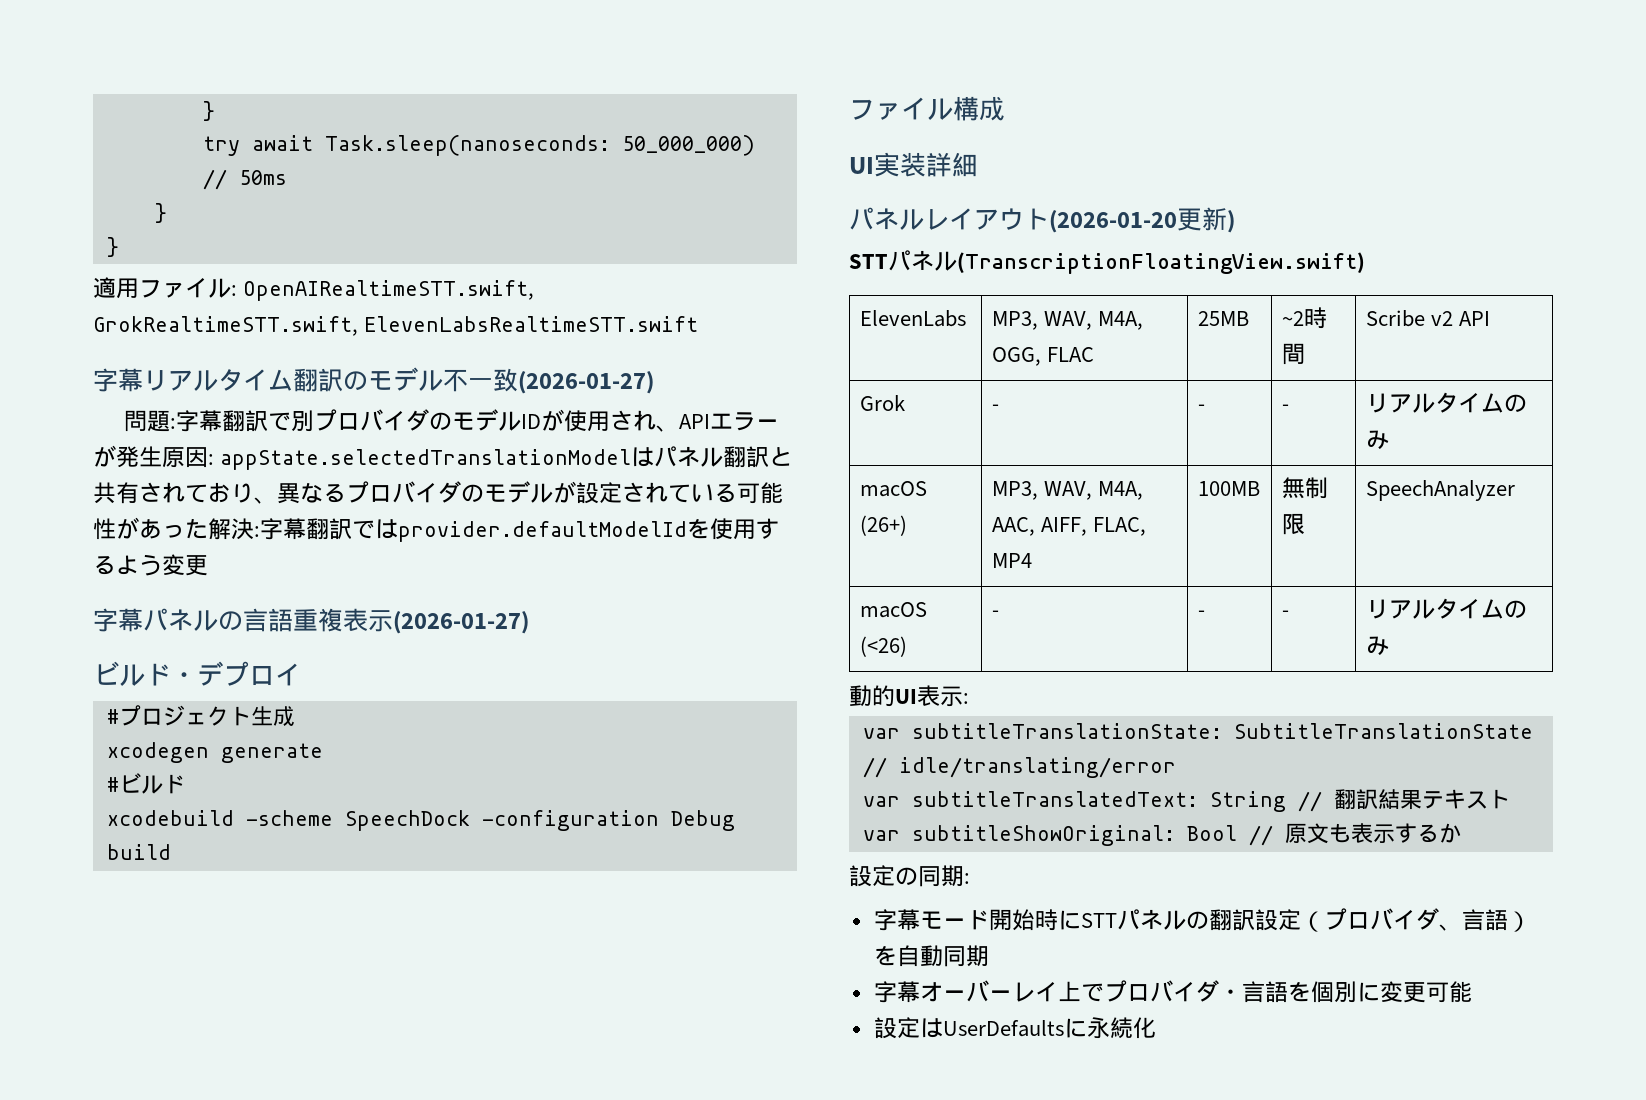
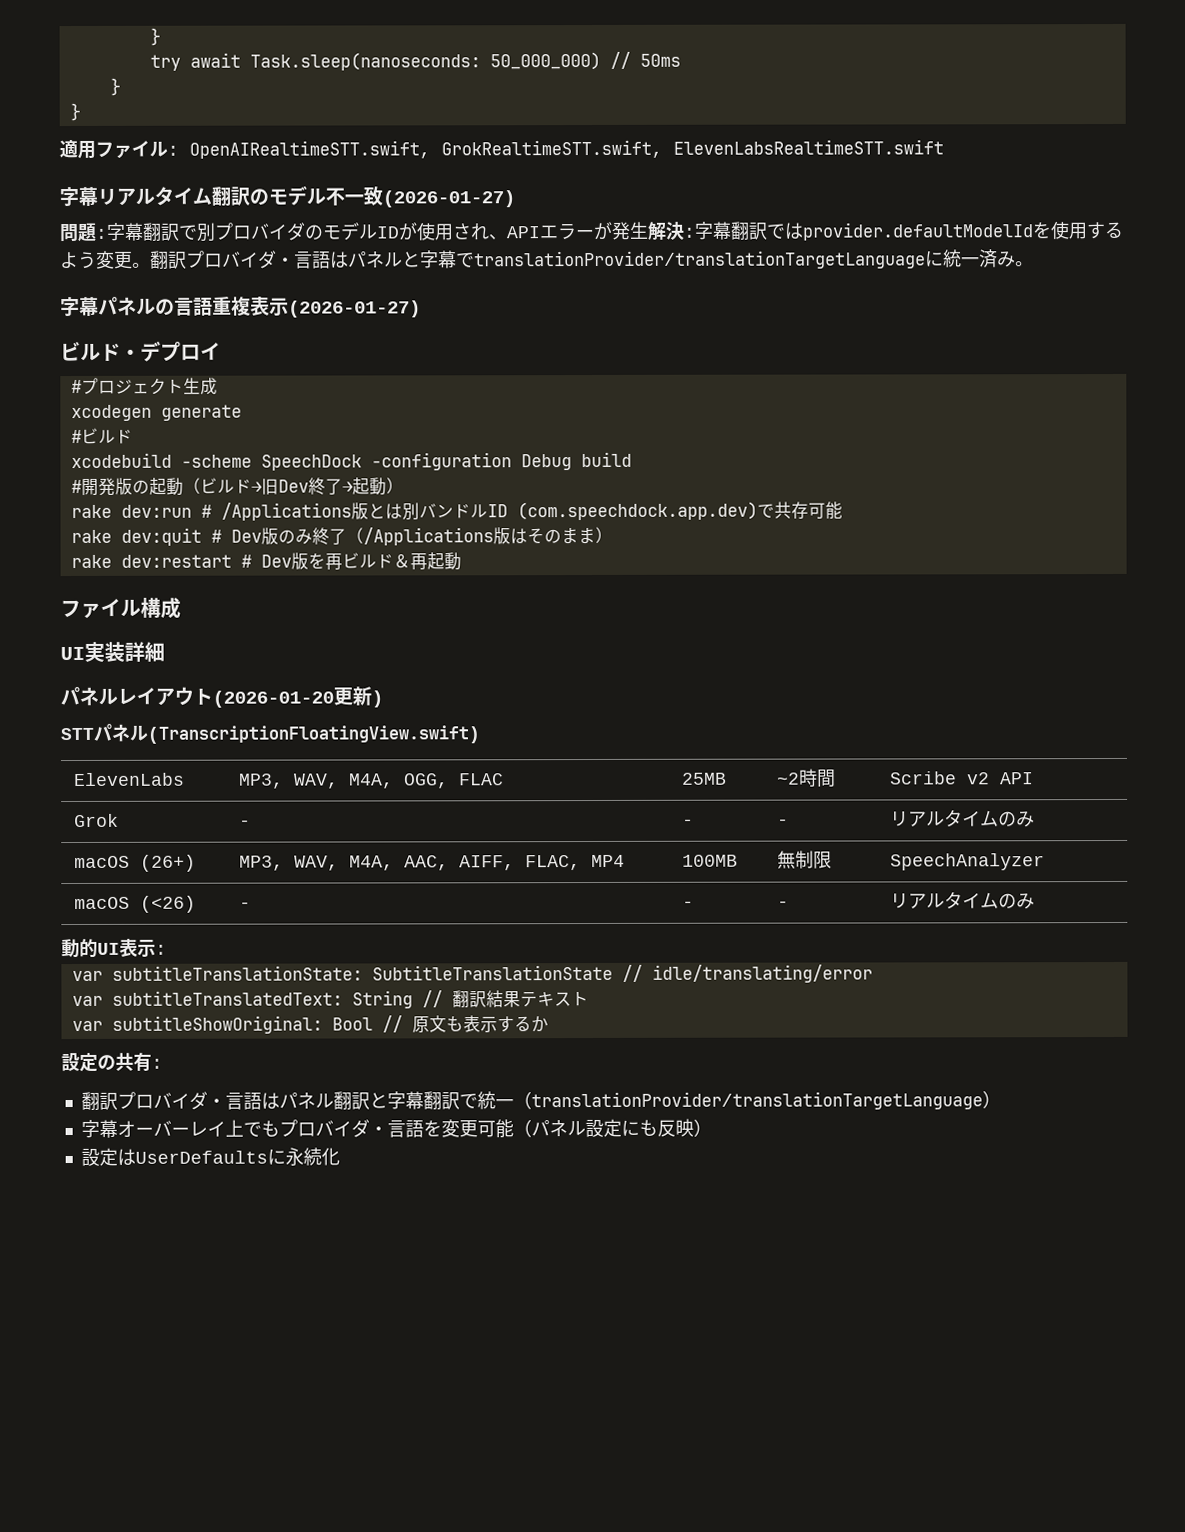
[162,446,793,470] [93,481,783,504] [93,517,208,540] 原因: appState.selectedTranslationModelはパネル翻訳と共有されており、異なるプロバイダのモデルが設定されている可能性があった -> (648, 230) none
(208, 565) none -> [132,249,1034,270] 。翻訳プロバイダ・言語はパネルと字幕でtranslationProvider/translationTargetLanguageに統一済み。
(171, 852) none -> [70,477,404,496] [70,501,843,521] [70,526,613,546] [70,552,462,571] // #開発版の起動（ビルド→旧Dev終了→起動） // rake dev:run # /Applications版とは別バンドルID (com.speechdock.app.dev)で共存可能 // rake dev:quit # Dev版のみ終了（/Applications版はそのまま） // rake dev:restart # Dev版を再ビルド＆再起動
[918,865,970,887] [873,908,1531,932] [873,945,989,967] 同期: // 字幕モード開始時にSTTパネルの翻訳設定（プロバイダ、言語）を自動同期 -> [115,1052,163,1071] [80,1090,1001,1111] 共有: // 翻訳プロバイダ・言語はパネル翻訳と字幕翻訳で統一（translationProvider/translationTargetLanguage）
(1104, 992) none -> [260,1120,280,1137] も
[1310,981,1380,1003] 個別に -> (442, 1128) none
(1472, 992) none -> [512,1118,712,1138] （パネル設定にも反映）

